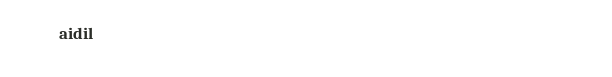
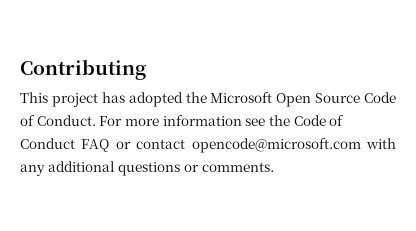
[59,27,93,39] aidil -> [20,59,146,80] [20,92,396,107] [20,115,345,126] [20,138,396,153] [20,161,274,176] Contributing // This project has adopted the Microsoft Open Source Code of Conduct. For more information see the Code of Conduct FAQ or contact opencode@microsoft.com with any additional questions or comments.

